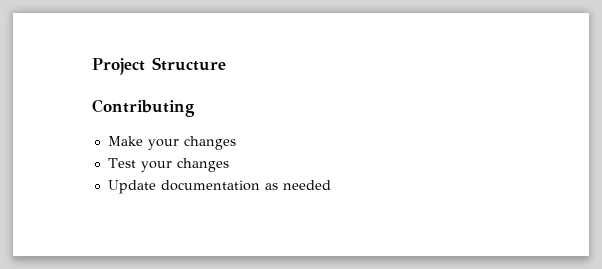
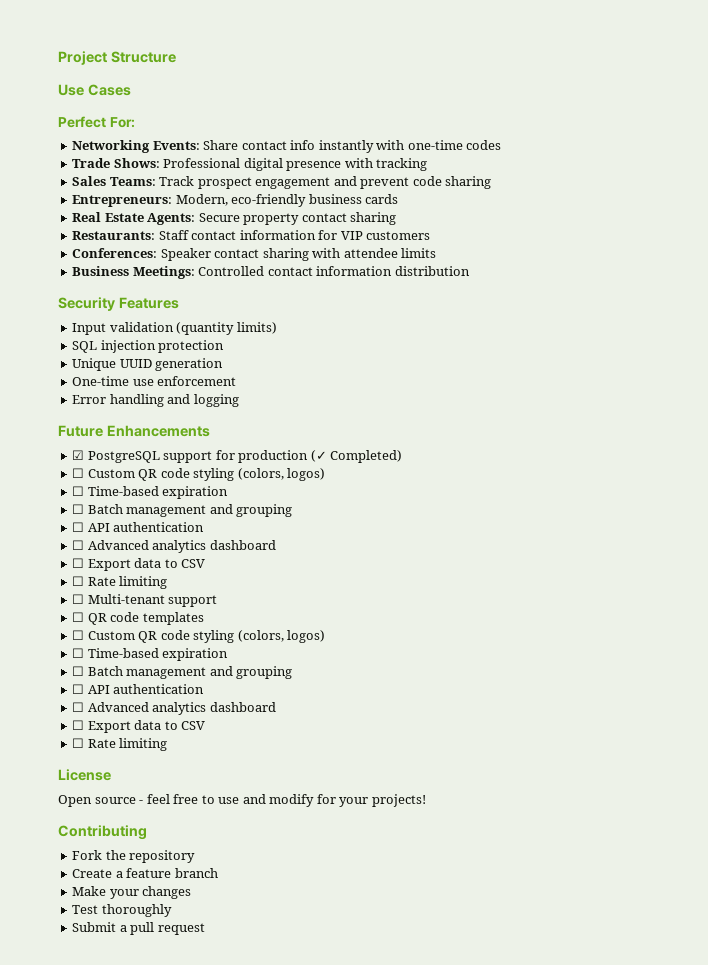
[92,99,195,117] [107,136,236,150] [107,158,229,172] [107,180,331,194] Contributing // Make your changes // Test your changes // Update documentation as needed -> [58,84,131,96] [58,116,135,128] [72,140,502,153] [72,158,428,171] [72,176,492,189] [72,194,399,207] [72,212,397,225] [72,230,431,240] [72,248,437,261] [72,266,470,279] [58,297,179,311] [72,322,277,335] [72,340,225,353] [72,358,224,371] [72,376,237,386] [72,394,239,407] [58,425,210,437] [72,450,403,463] [72,468,326,481] [72,486,229,499] [72,504,293,517] [72,522,205,532] [72,540,276,553] [72,558,206,571] [72,576,168,589] [72,594,218,607] [72,612,204,625] [72,630,326,643] [72,648,229,661] [72,666,293,679] [72,684,205,694] [72,702,276,715] [72,720,206,733] [72,738,168,751] [58,769,111,781] [58,794,426,807] [58,825,147,840] [72,850,196,863] [72,868,218,878] [72,886,192,899] [72,904,172,917] [72,922,205,935] Use Cases // Perfect For: // Networking Events: Share contact info instantly with one-time codes // Trade Shows: Professional digital presence with tracking // Sales Teams: Track prospect engagement and prevent code sharing // Entrepreneurs: Modern, eco-friendly business cards // Real Estate Agents: Secure property contact sharing // Restaurants: Staff contact information for VIP customers // Conferences: Speaker contact sharing with attendee limits // Business Meetings: Controlled contact information distribution // Security Features // Input validation (quantity limits) // SQL injection protection // Unique UUID generation // One-time use enforcement // Error handling and logging // Future Enhancements // ☑ PostgreSQL support for production (✓ Completed) // ☐ Custom QR code styling (colors, logos) // ☐ Time-based expiration // ☐ Batch management and grouping // ☐ API authentication // ☐ Advanced analytics dashboard // ☐ Export data to CSV // ☐ Rate limiting // ☐ Multi-tenant support // ☐ QR code templates // ☐ Custom QR code styling (colors, logos) // ☐ Time-based expiration // ☐ Batch management and grouping // ☐ API authentication // ☐ Advanced analytics dashboard // ☐ Export data to CSV // ☐ Rate limiting // License // Open source - feel free to use and modify for your projects! // Contributing // Fork the repository // Create a feature branch // Make your changes // Test thoroughly // Submit a pull request

